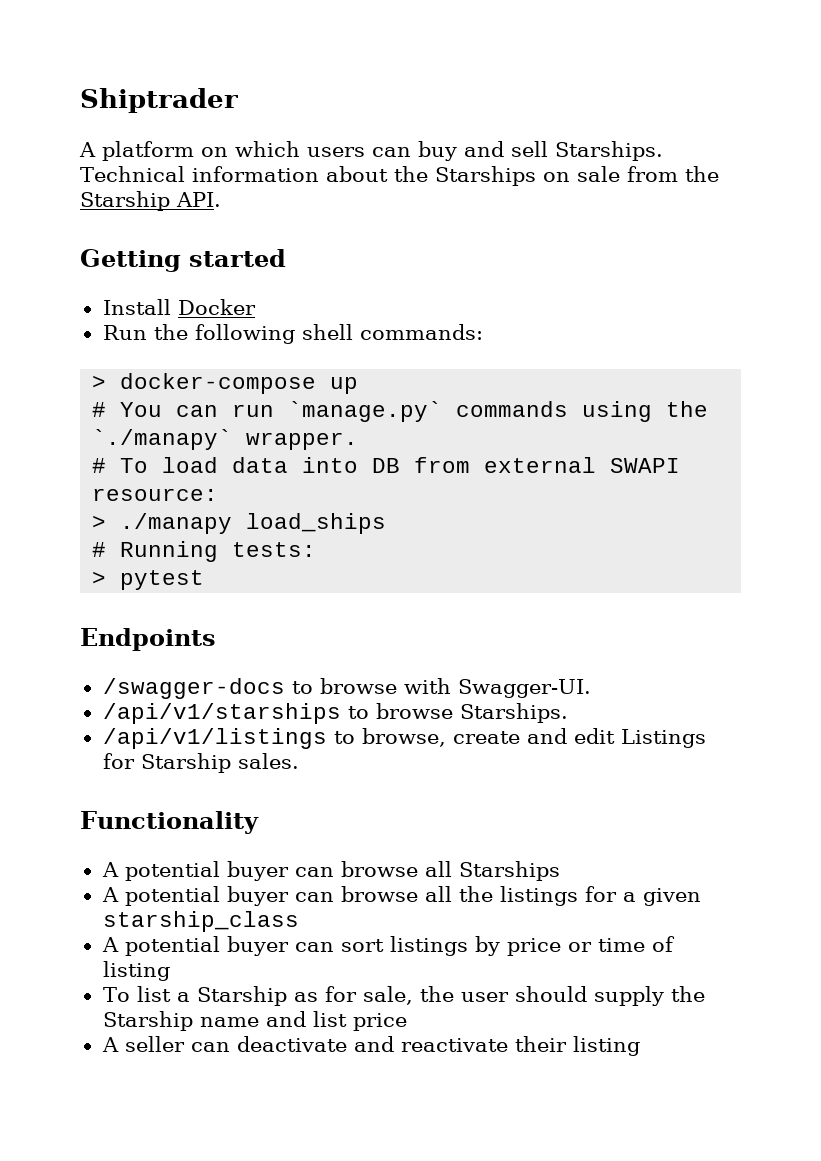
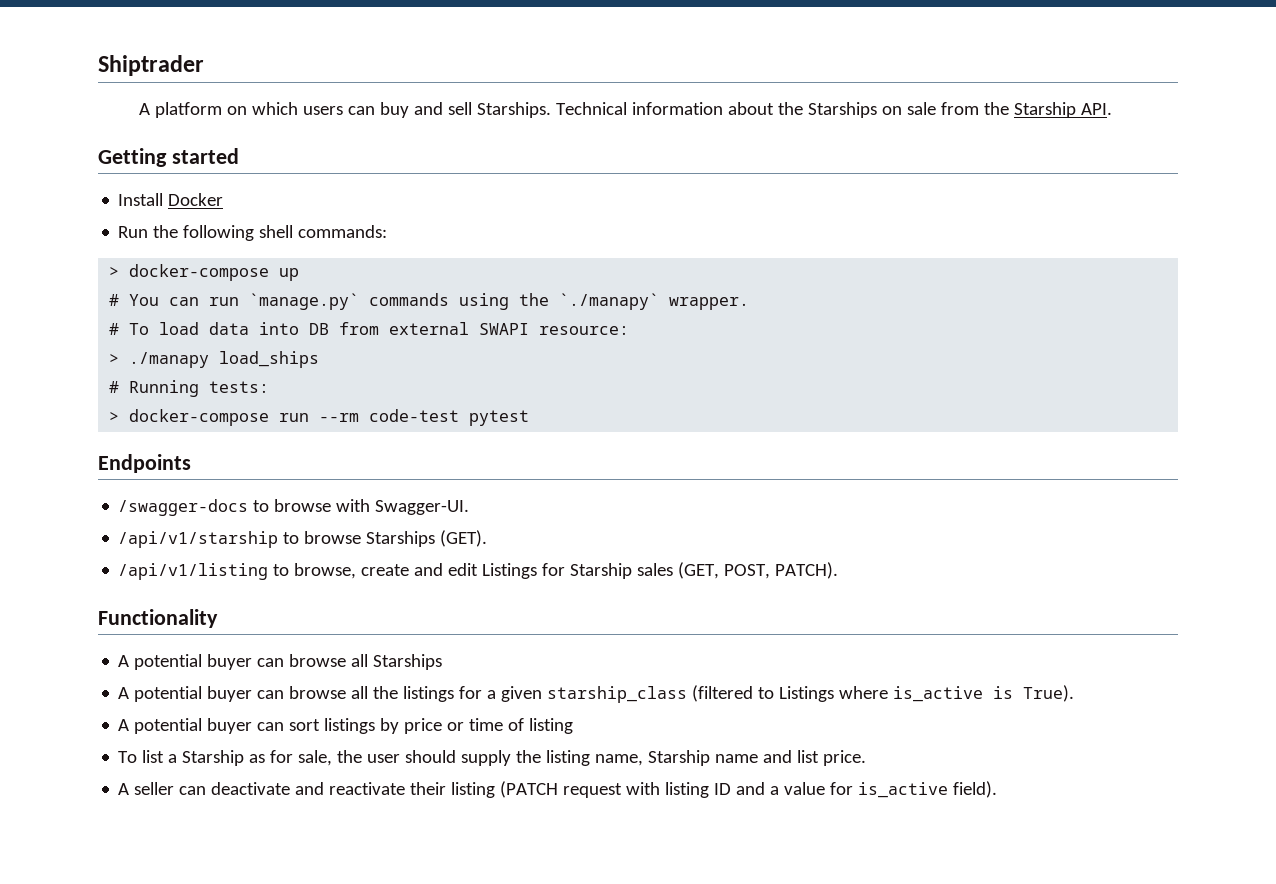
(107, 578) none -> [129,409,460,426] docker-compose run --rm code-test
[102,703,568,724] [102,728,327,749] /api/v1/starships to browse Starships. // /api/v1/listings -> [118,530,488,548] [118,563,269,580] /api/v1/starship to browse Starships (GET). // /api/v1/listing
[237,753,299,769] sales. -> [637,562,839,579] sales (GET, POST, PATCH).
(299, 921) none -> [692,685,1075,702] (filtered to Listings where is_active is True).
(705, 994) none -> [546,750,644,766] listing name,
[352,1013,407,1031] price -> [823,750,867,766] price.
(640, 1046) none -> [500,781,998,798] (PATCH request with listing ID and a value for is_active field).

